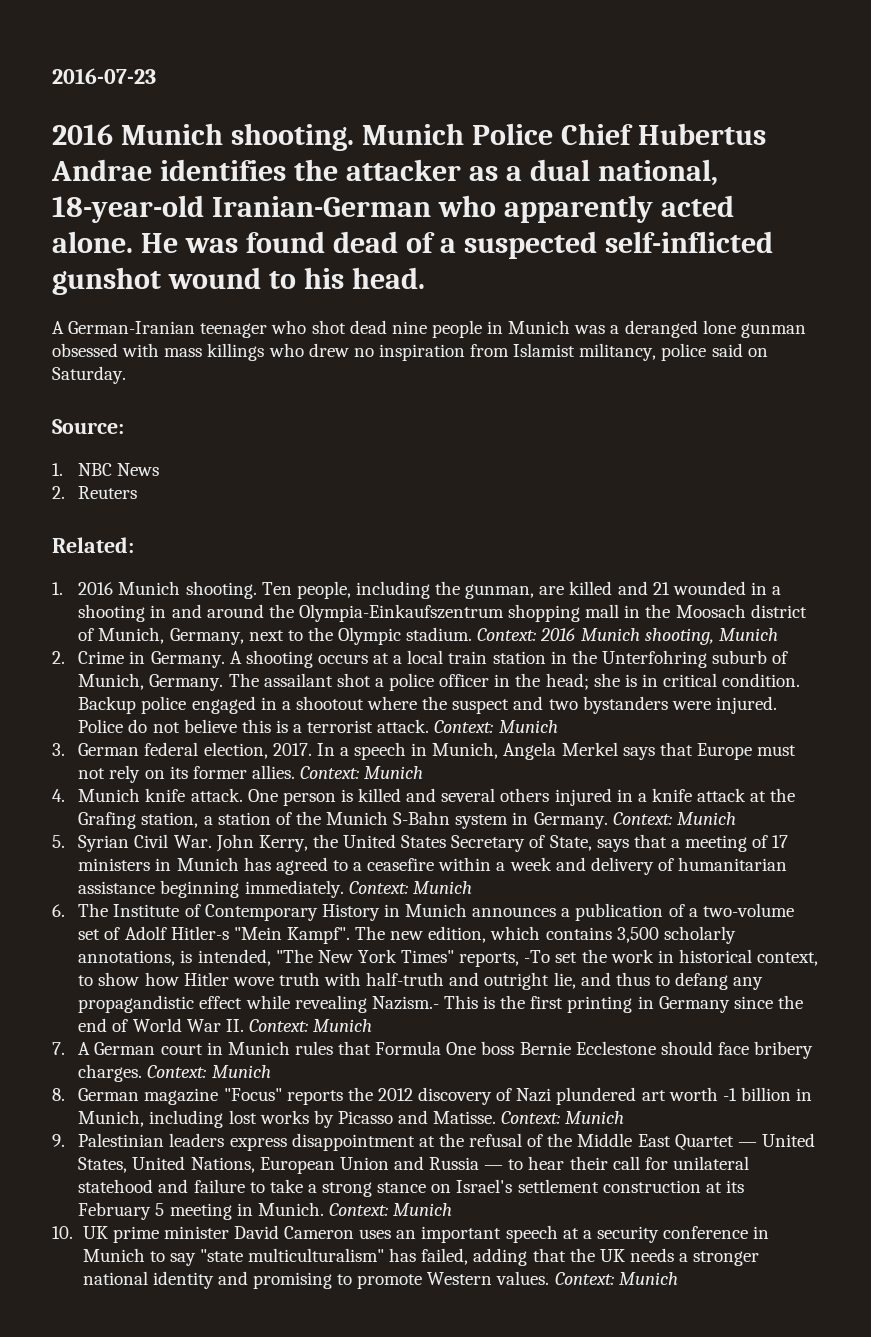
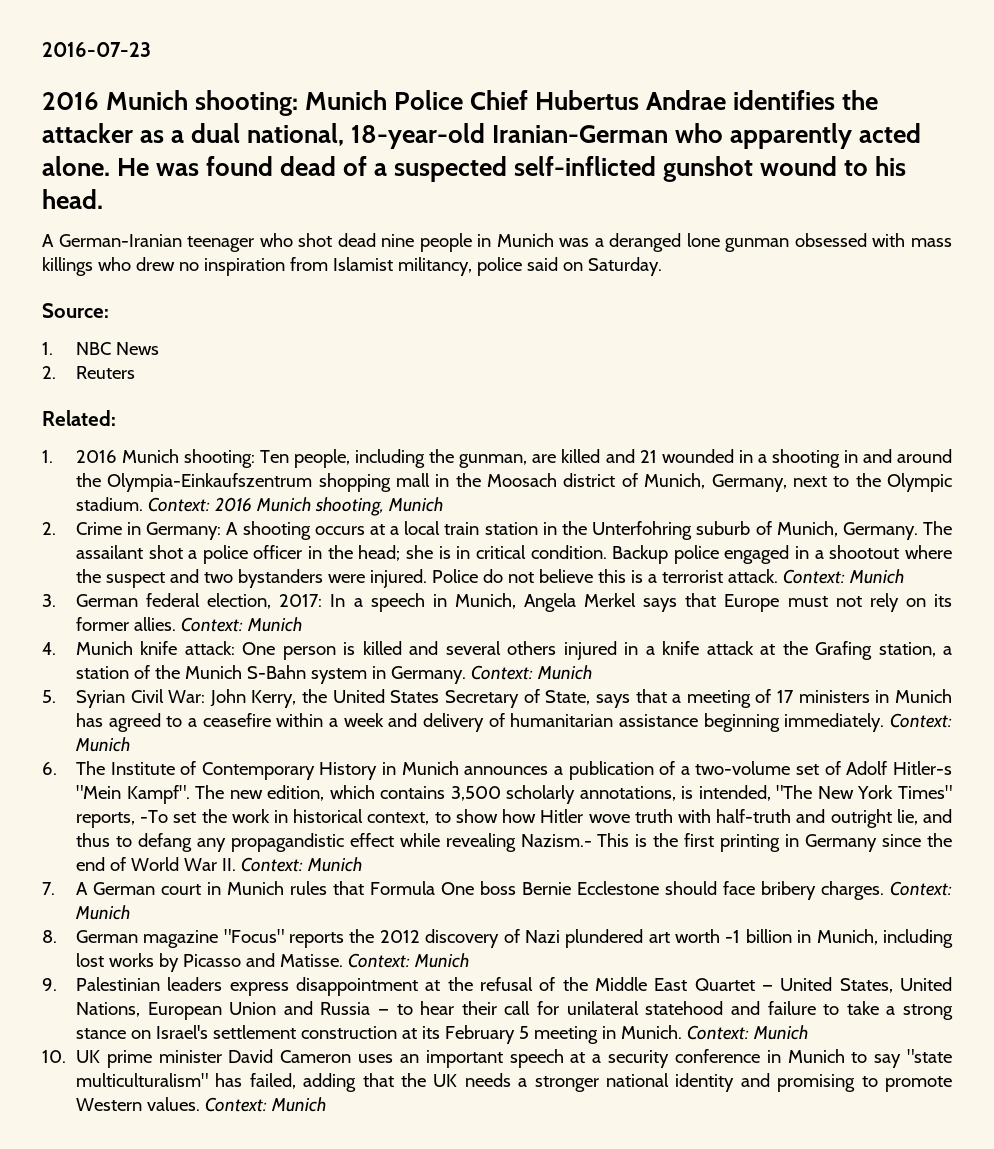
[230,123,354,151] shooting. -> [195,90,299,116] shooting:
[185,581,257,599] shooting. -> [184,449,256,468] shooting:
[150,651,225,668] Germany. -> [146,522,222,540] Germany:
[272,743,312,756] 2017. -> [279,594,323,607] 2017:
[190,788,243,802] attack. -> [184,641,235,655] attack:
[173,835,212,848] War. -> [168,690,206,703] War:

